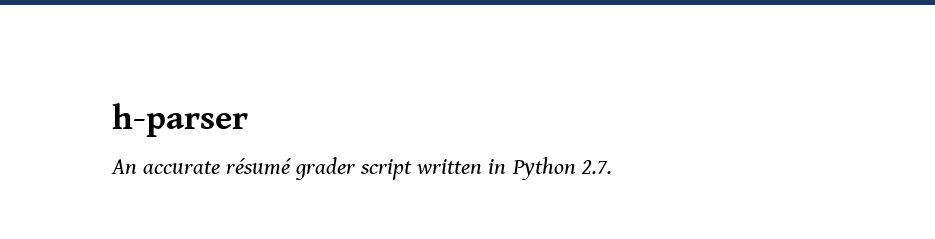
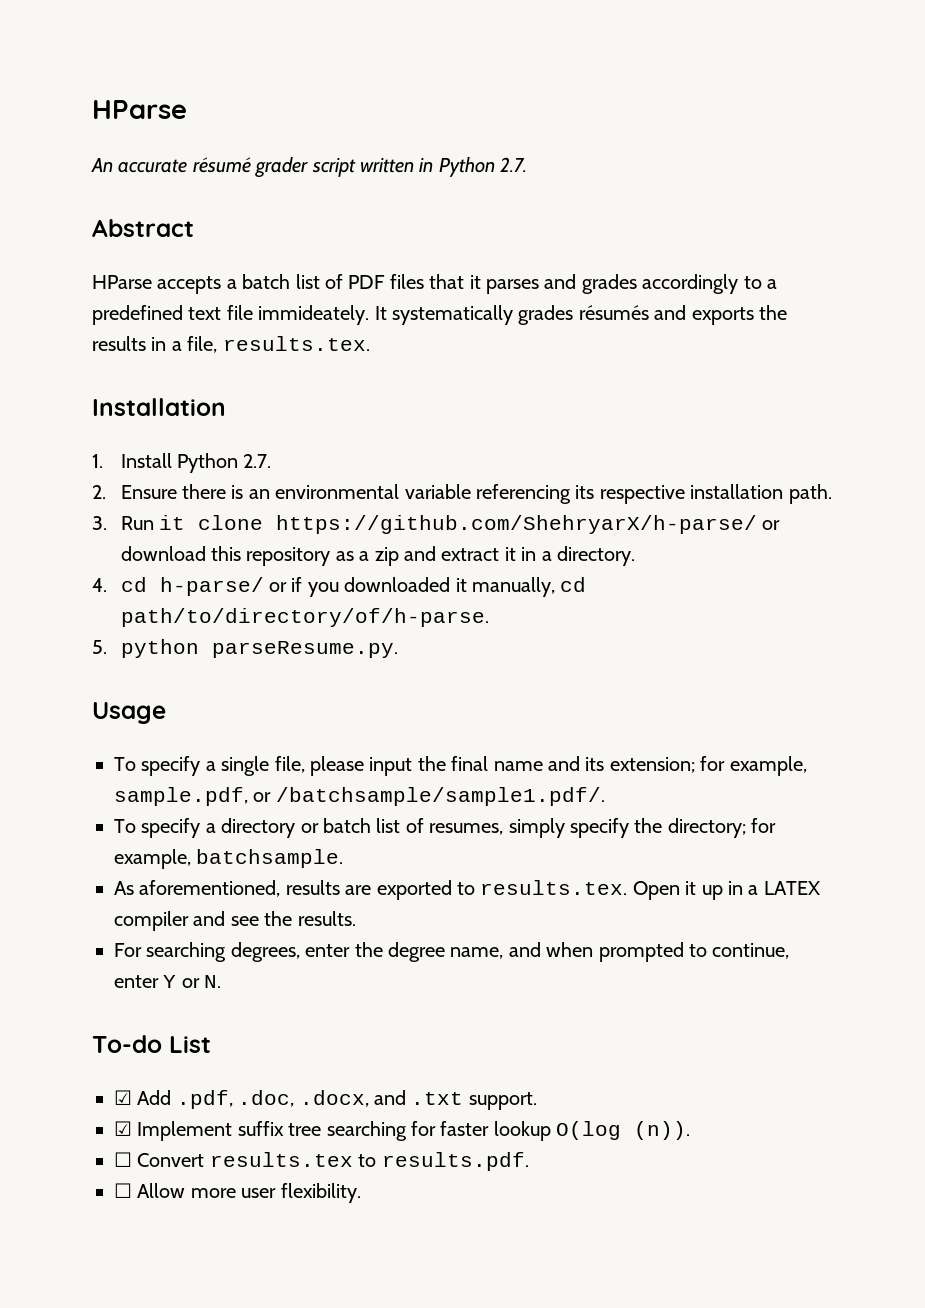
[112,103,248,137] h-parser -> [92,100,187,119] HParse
(612, 167) none -> [92,219,194,237] [92,274,777,294] [92,305,787,325] [92,336,370,353] [92,398,226,416] [92,453,272,473] [92,484,832,504] [92,515,781,534] [120,546,635,566] [92,577,587,597] [120,608,489,627] [92,639,398,658] [92,702,166,724] [114,756,807,776] [114,787,605,806] [114,818,777,838] [114,849,344,869] [114,880,820,900] [114,911,356,931] [114,942,790,962] [114,975,222,988] [92,1035,211,1053] [114,1090,537,1110] [114,1121,691,1141] [114,1152,529,1171] [114,1183,361,1203] // Abstract // HParse accepts a batch list of PDF files that it parses and grades accordingly to a predefined text file immideately. It systematically grades résumés and exports the results in a file, results.tex. // Installation // 1. Install Python 2.7. // 2. Ensure there is an environmental variable referencing its respective installation path. // 3. Run it clone https://github.com/ShehryarX/h-parse/ or download this repository as a zip and extract it in a directory. // 4. cd h-parse/ or if you downloaded it manually, cd path/to/directory/of/h-parse. // 5. python parseResume.py. // Usage // To specify a single file, please input the final name and its extension; for example, sample.pdf, or /batchsample/sample1.pdf/. // To specify a directory or batch list of resumes, simply specify the directory; for example, batchsample. // As aforementioned, results are exported to results.tex. Open it up in a LATEX compiler and see the results. // For searching degrees, enter the degree name, and when prompted to continue, enter Y or N. // To-do List // ☑ Add .pdf, .doc, .docx, and .txt support. // ☑ Implement suffix tree searching for faster lookup O(log (n)). // ☐ Convert results.tex to results.pdf. // ☐ Allow more user flexibility.

